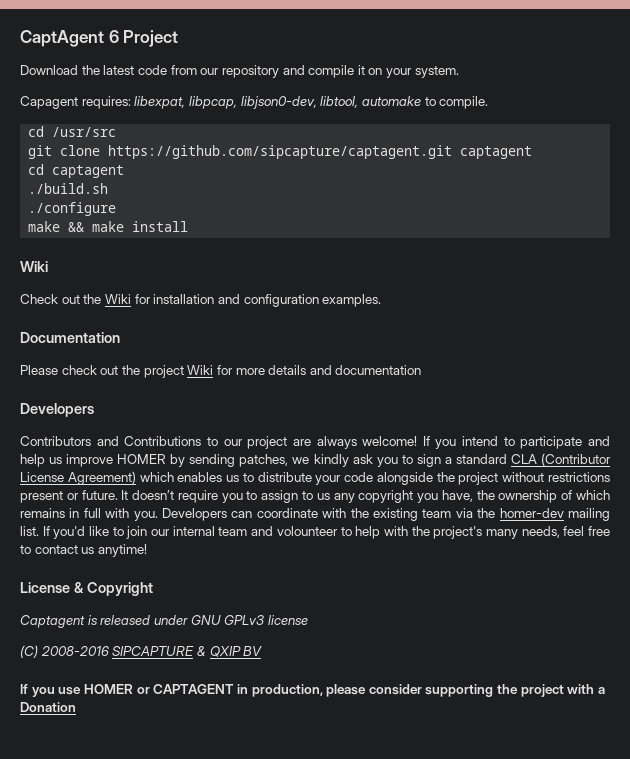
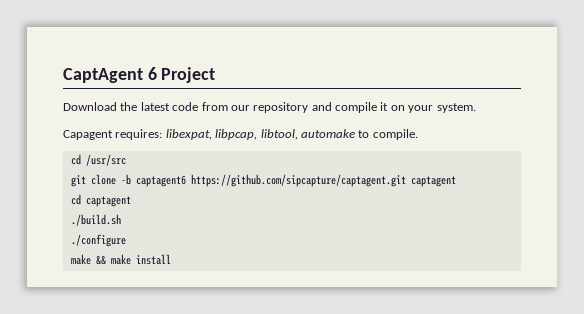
[240,96,317,109] libjson0-dev, -> (258, 134) none
(101, 150) none -> [120,174,186,187] -b captagent6
[20,261,48,272] [20,294,382,307] [20,332,120,343] [20,365,422,378] [20,403,94,417] [20,436,611,449] [20,453,611,467] [20,471,610,485] [20,490,610,503] [20,508,610,521] [20,526,610,539] [20,544,147,557] [20,582,153,596] [20,615,308,628] [20,645,263,658] [20,684,606,697] [20,702,76,712] // Wiki // Check out the Wiki for installation and configuration examples. // Documentation // Please check out the project Wiki for more details and documentation // Developers // Contributors and Contributions to our project are always welcome! If you intend to participate and help us improve HOMER by sending patches, we kindly ask you to sign a standard CLA (Contributor License Agreement) which enables us to distribute your code alongside the project without restrictions present or future. It doesn’t require you to assign to us any copyright you have, the ownership of which remains in full with you. Developers can coordinate with the existing team via the homer-dev mailing list. If you'd like to join our internal team and volounteer to help with the project's many needs, feel free to contact us anytime! // License & Copyright // Captagent is released under GNU GPLv3 license // (C) 2008-2016 SIPCAPTURE & QXIP BV // If you use HOMER or CAPTAGENT in production, please consider supporting the project with a Donation -> (171, 259) none

